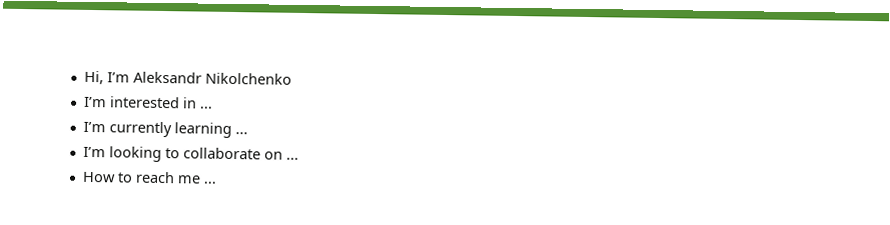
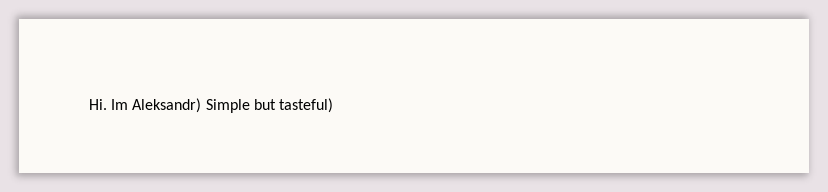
[83,70,292,85] [83,96,213,109] [82,121,248,138] [82,146,299,162] [81,171,216,184] Hi, I’m Aleksandr Nikolchenko // I’m interested in ... // I’m currently learning ... // I’m looking to collaborate on ... // How to reach me ... -> [89,98,333,113] Hi. Im Aleksandr) Simple but tasteful)

